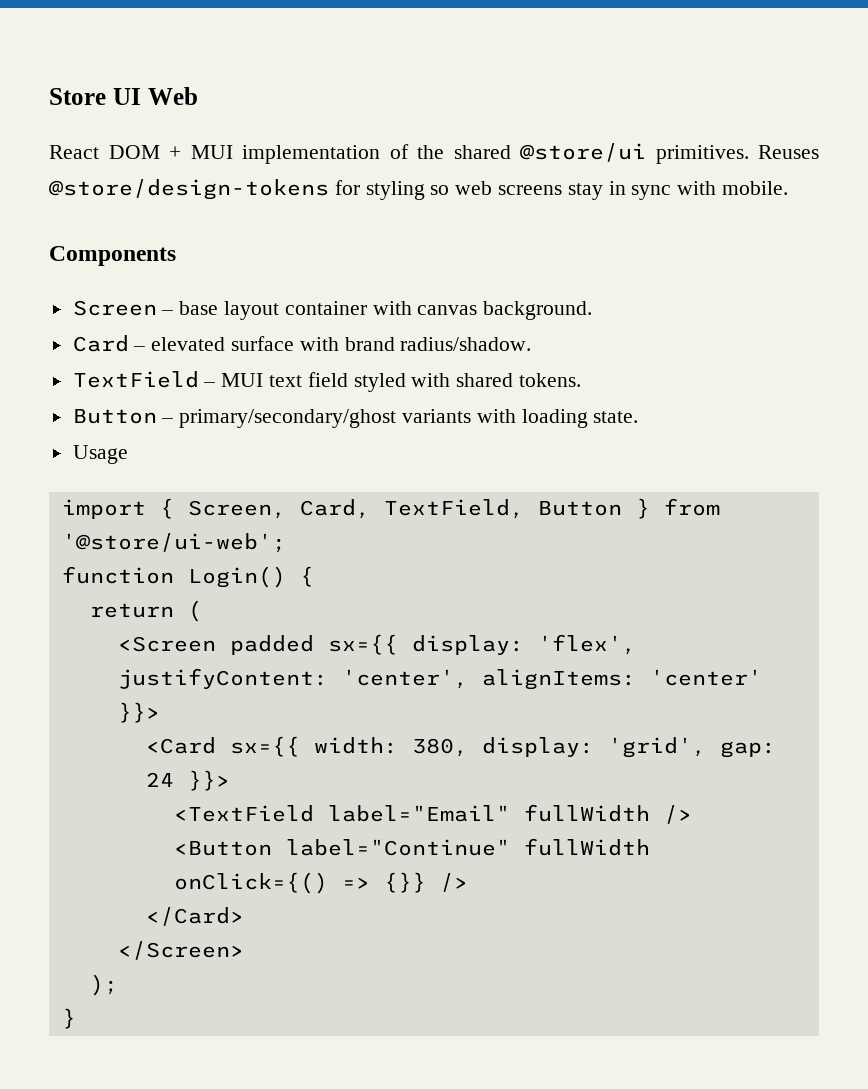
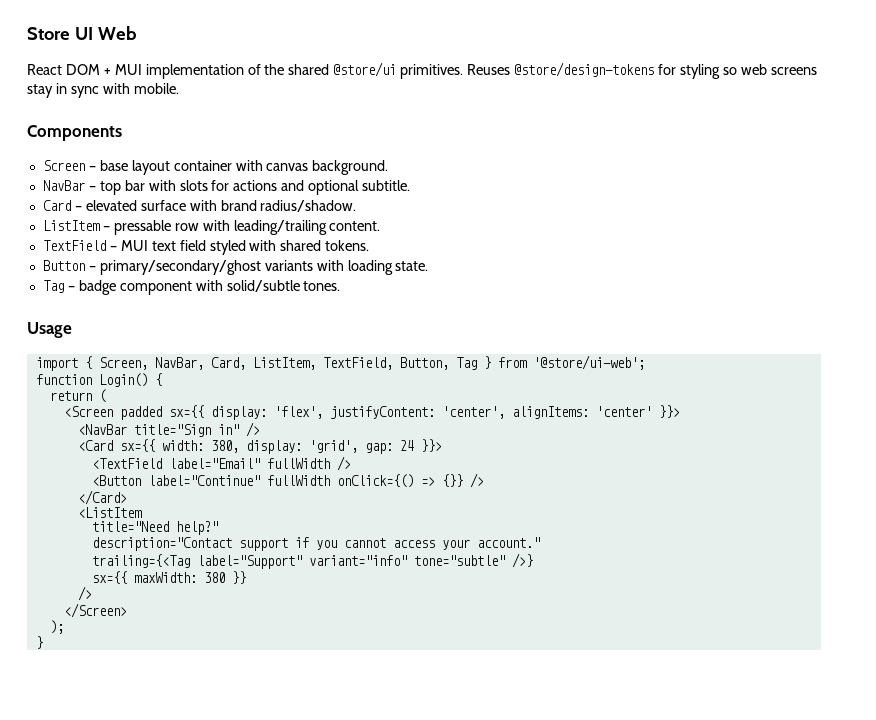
(593, 310) none -> [42,180,411,195] // NavBar – top bar with slots for actions and optional subtitle.
(532, 344) none -> [42,220,381,235] // ListItem – pressable row with leading/trailing content.
[72,445,128,464] [61,498,622,519] Usage // import { Screen, Card, TextField, Button -> [42,280,341,295] [27,322,72,338] [35,356,477,371] Tag – badge component with solid/subtle tones. // Usage // import { Screen, NavBar, Card, ListItem, TextField, Button, Tag
(160, 712) none -> [77,422,260,437] // <NavBar title="Sign in" />
(244, 916) none -> [77,507,142,518] [91,521,218,535] [91,537,540,551] [91,553,533,569] [91,571,246,584] [77,586,92,601] // <ListItem // title="Need help?" // description="Contact support if you cannot access your account." // trailing={<Tag label="Support" variant="info" tone="subtle" />} // sx={{ maxWidth: 380 }} // />

